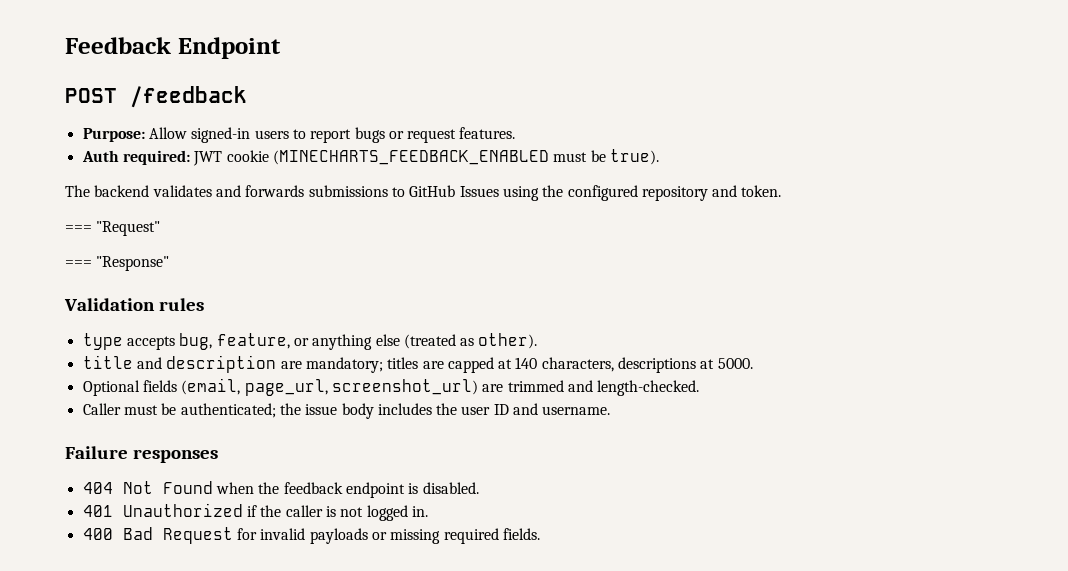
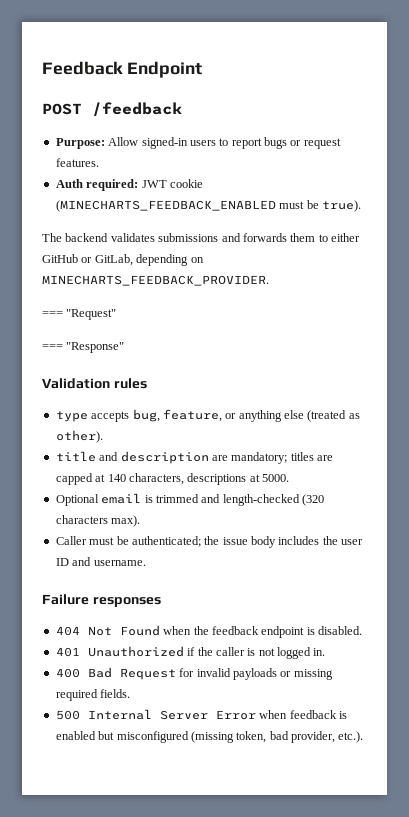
(212, 191) none -> [158,233,219,242] submissions
[308,185,782,201] submissions to GitHub Issues using the configured repository and token. -> [290,233,360,242] [42,254,204,266] [42,275,269,286] them to either GitHub or GitLab, depending on MINECHARTS_FEEDBACK_PROVIDER.
[142,378,700,396] fields (email, page_url, screenshot_url) are trimmed and length-checked. -> [101,493,324,506] [55,515,141,527] email is trimmed and length-checked (320 characters max).
(540, 534) none -> [55,709,347,720] [55,731,364,743] // 500 Internal Server Error when feedback is enabled but misconfigured (missing token, bad provider, etc.).

